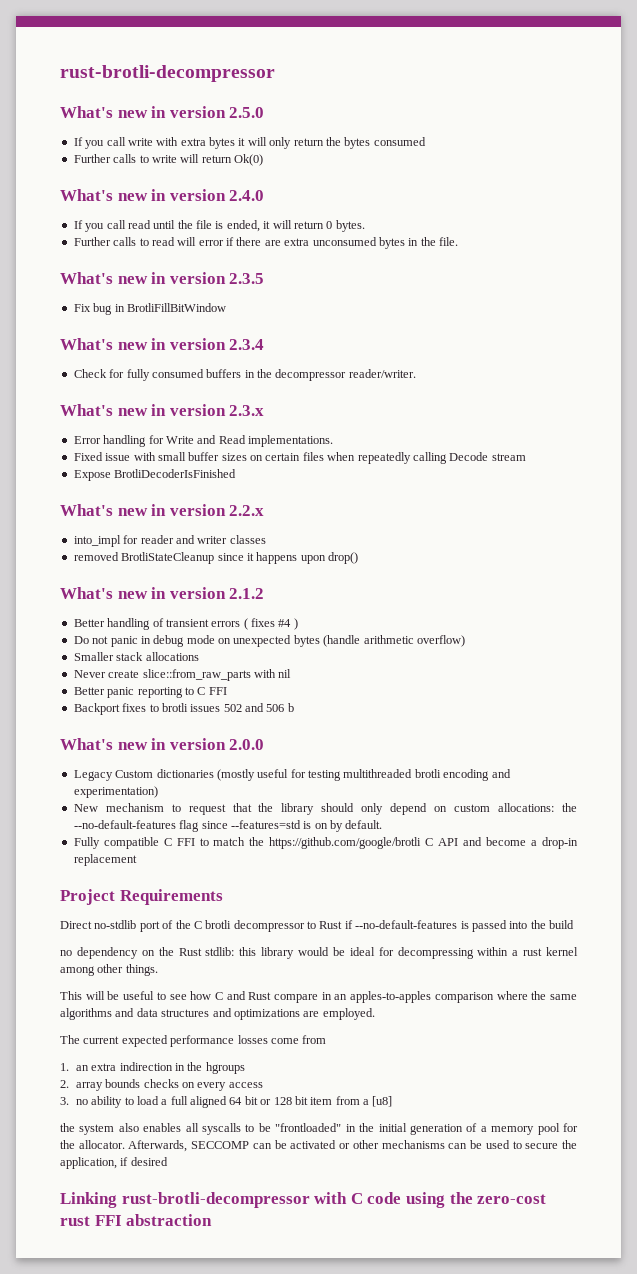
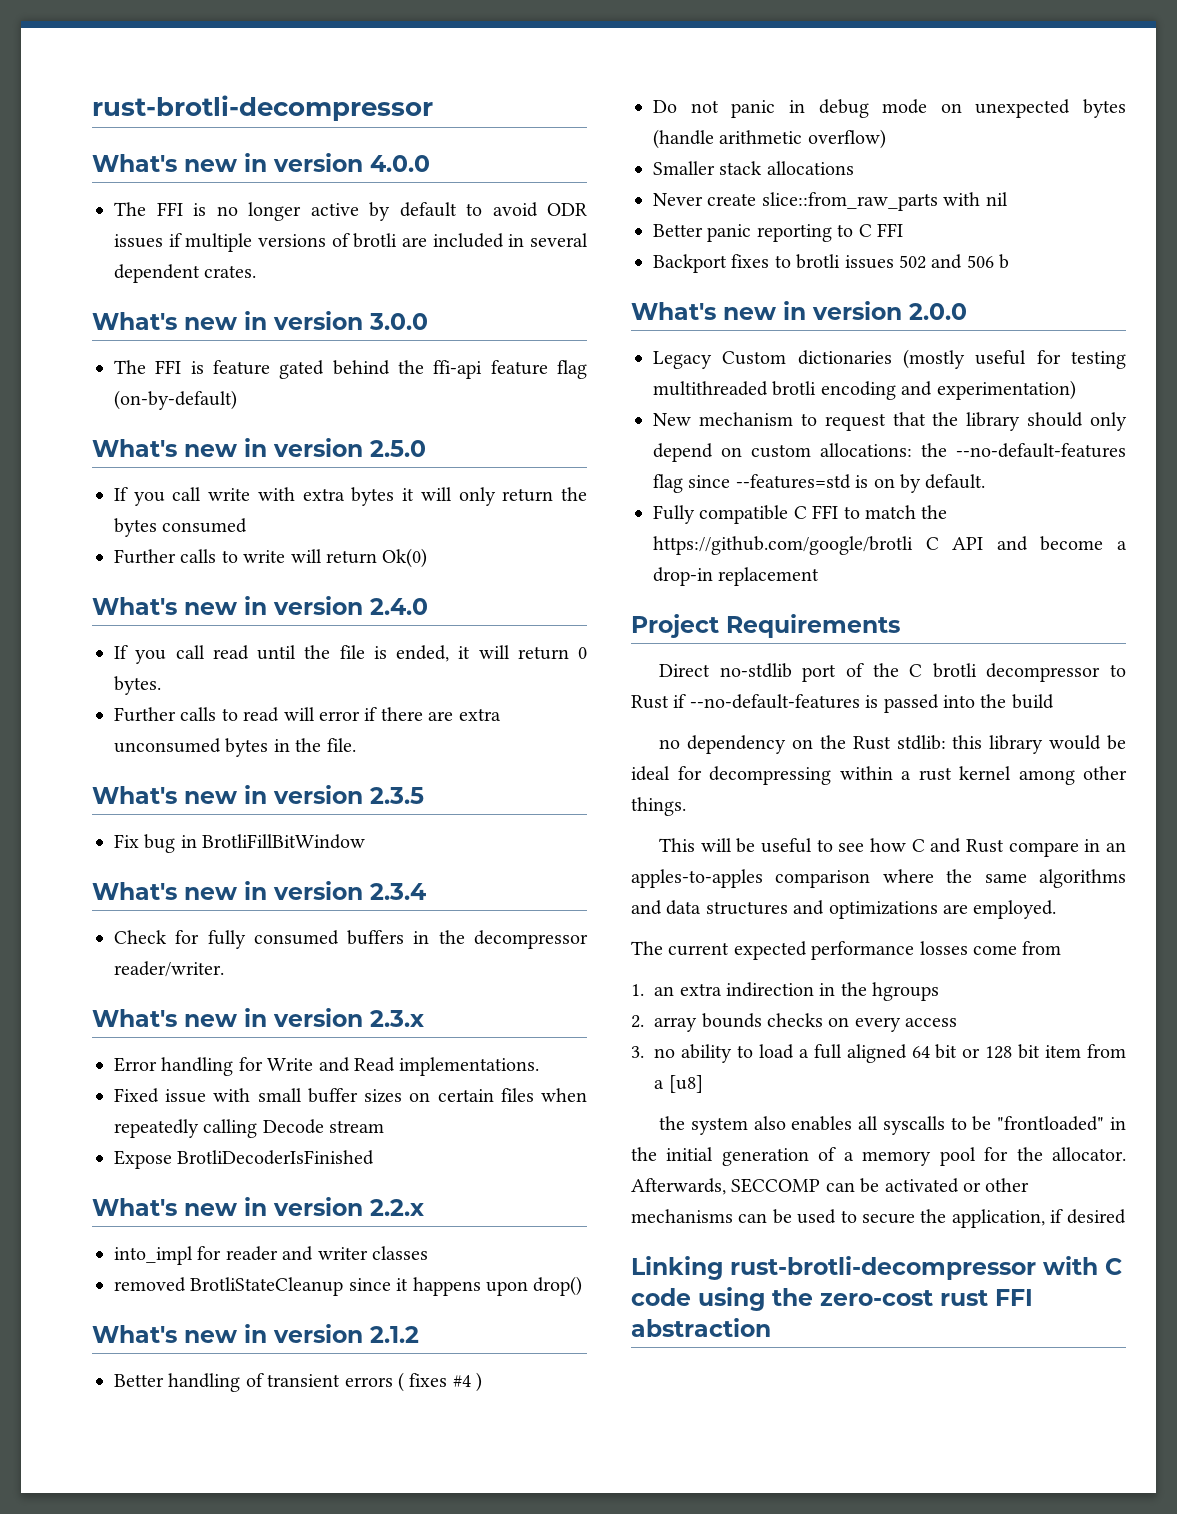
[60,65,275,82] rust-brotli-decompressor -> [92,95,433,121] [92,153,430,172] [114,202,587,221] [114,233,588,252] [114,264,257,283] [92,311,428,330] [114,360,587,379] [114,390,237,410] rust-brotli-decompressor // What's new in version 4.0.0 // The FFI is no longer active by default to avoid ODR issues if multiple versions of brotli are included in several dependent crates. // What's new in version 3.0.0 // The FFI is feature gated behind the ffi-api feature flag (on-by-default)

